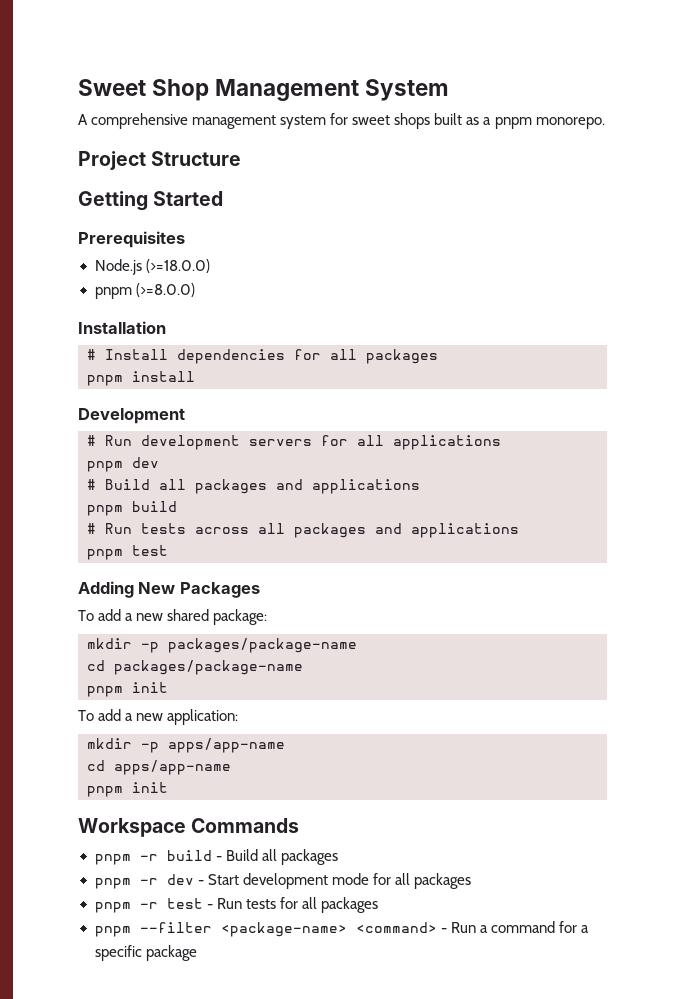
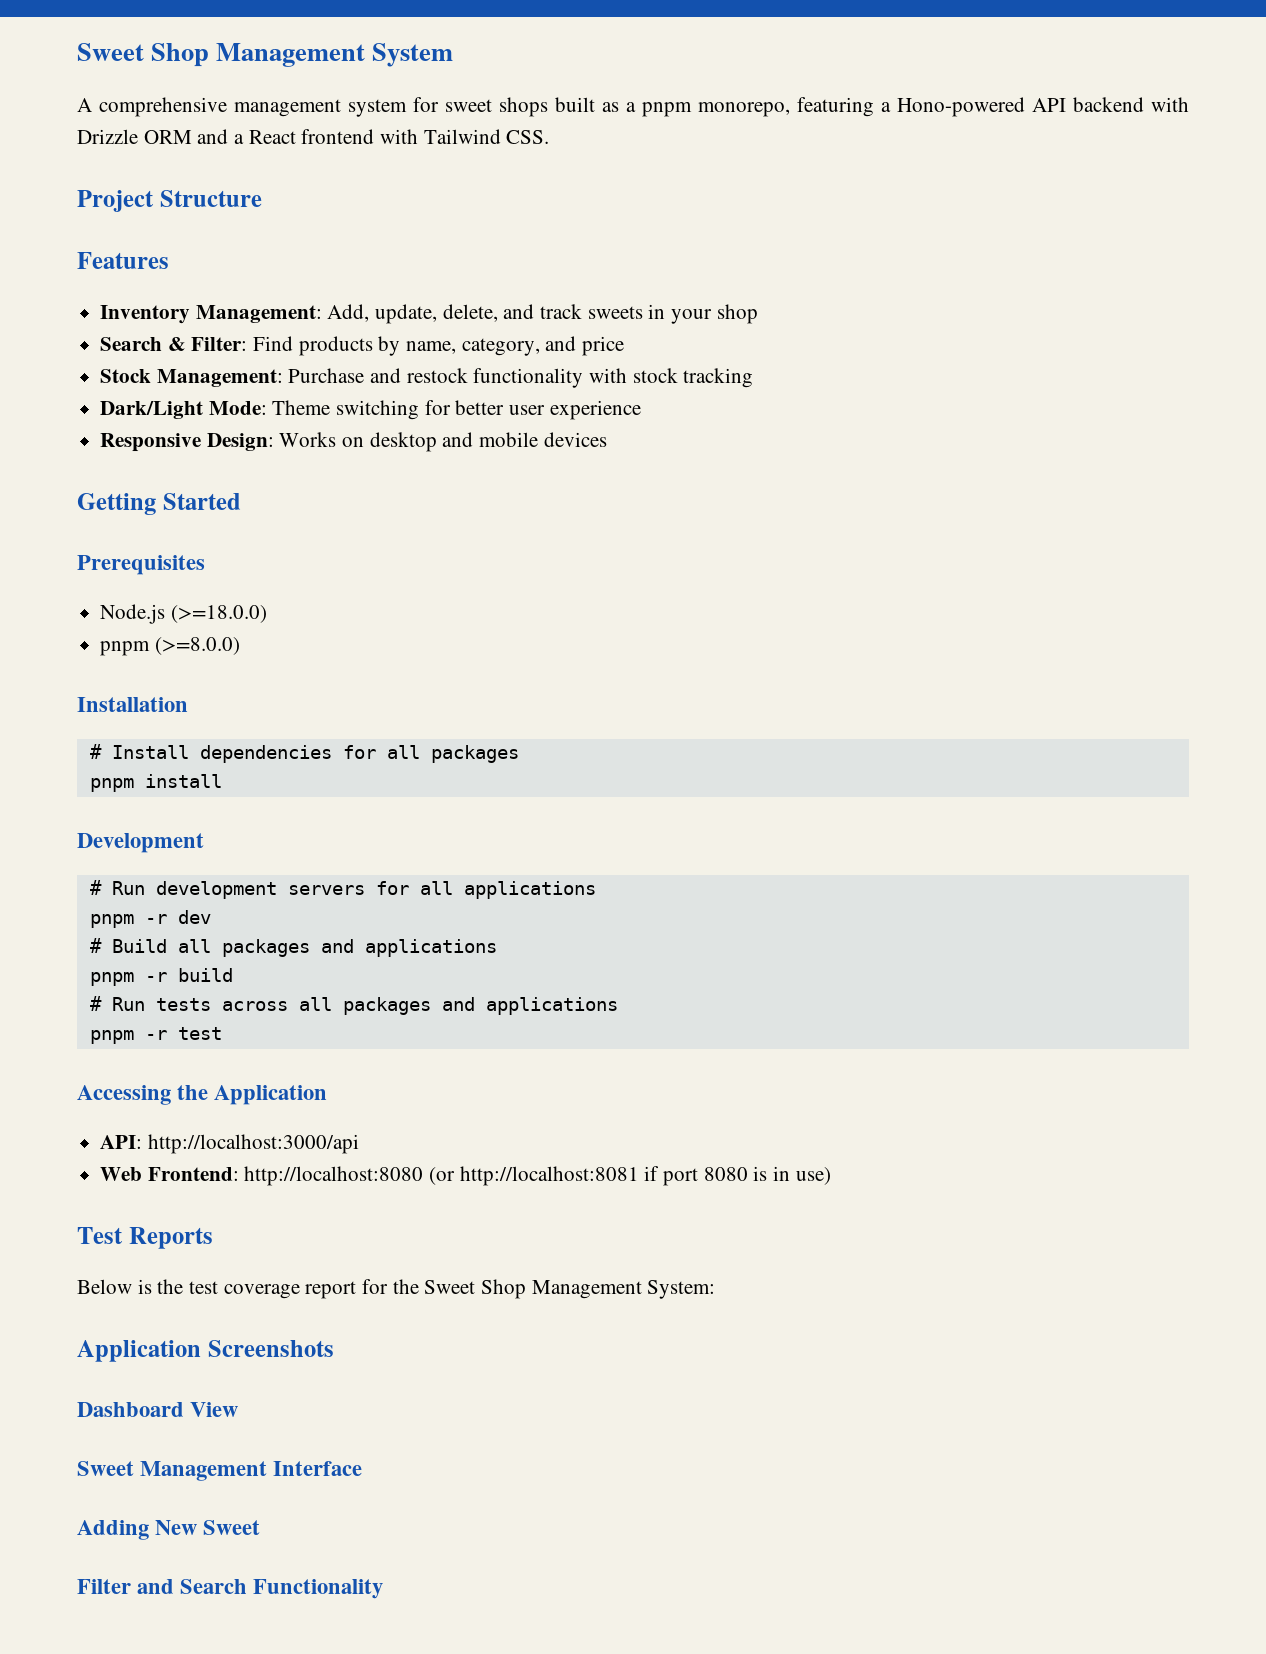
[535,117,605,129] [78,151,242,170] monorepo. // Project Structure -> [698,97,1189,117] [77,129,550,144] [77,190,262,212] [77,252,169,269] [100,304,758,324] [100,336,625,356] [100,368,754,388] [100,400,641,420] [100,432,607,452] monorepo, featuring a Hono-powered API backend with Drizzle ORM and a React frontend with Tailwind CSS. // Project Structure // Features // Inventory Management: Add, update, delete, and track sweets in your shop // Search & Filter: Find products by name, category, and price // Stock Management: Purchase and restock functionality with stock tracking // Dark/Light Mode: Theme switching for better user experience // Responsive Design: Works on desktop and mobile devices
(123, 466) none -> [144,914,167,924] -r
(123, 510) none -> [144,972,167,982] -r
(123, 554) none -> [144,1030,167,1040] -r
[78,581,260,598] [78,609,268,625] [87,638,357,653] [87,660,303,675] [87,682,168,697] [78,709,239,725] [87,738,285,753] [87,760,231,775] [87,782,168,797] [78,818,300,837] [94,849,338,865] [94,873,471,889] [94,897,378,913] [94,921,589,937] [94,945,197,961] Adding New Packages // To add a new shared package: // mkdir -p packages/package-name // cd packages/package-name // pnpm init // To add a new application: // mkdir -p apps/app-name // cd apps/app-name // pnpm init // Workspace Commands // pnpm -r build - Build all packages // pnpm -r dev - Start development mode for all packages // pnpm -r test - Run tests for all packages // pnpm --filter <package-name> <command> - Run a command for a specific package -> [77,1085,328,1105] [100,1134,359,1154] [100,1166,831,1186] [77,1227,213,1249] [77,1279,716,1299] [77,1340,334,1362] [77,1402,239,1417] [77,1461,363,1481] [77,1520,261,1540] [77,1579,384,1599] Accessing the Application // API: http://localhost:3000/api // Web Frontend: http://localhost:8080 (or http://localhost:8081 if port 8080 is in use) // Test Reports // Below is the test coverage report for the Sweet Shop Management System: // Application Screenshots // Dashboard View // Sweet Management Interface // Adding New Sweet // Filter and Search Functionality

